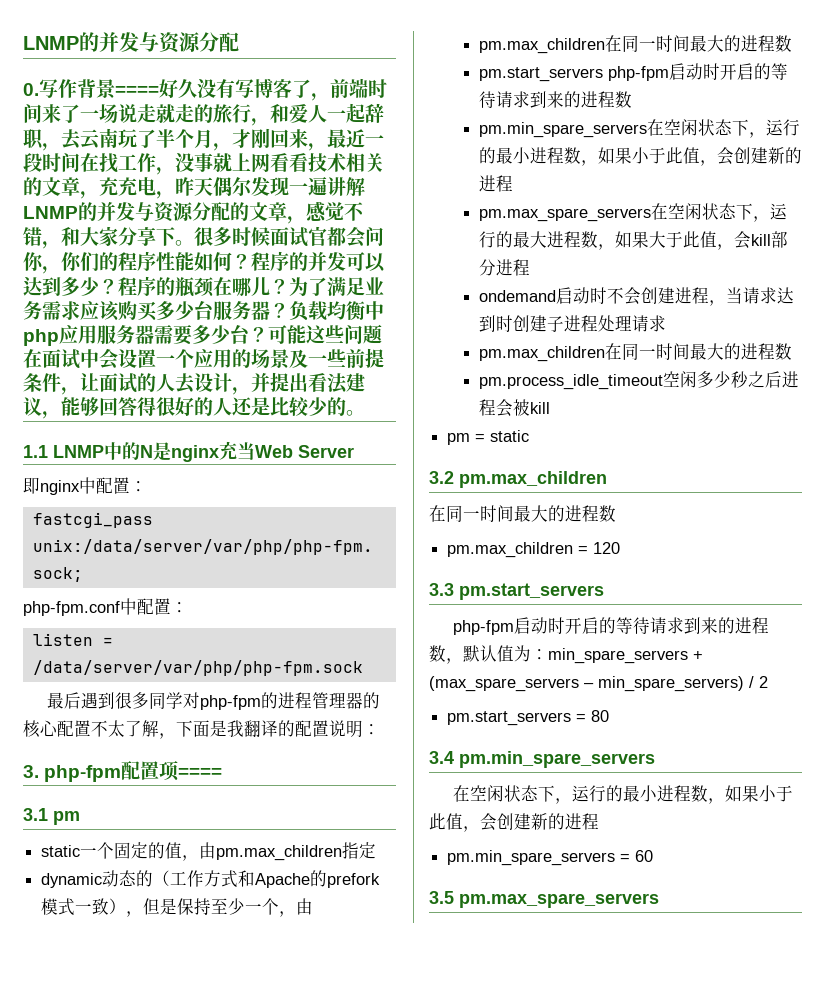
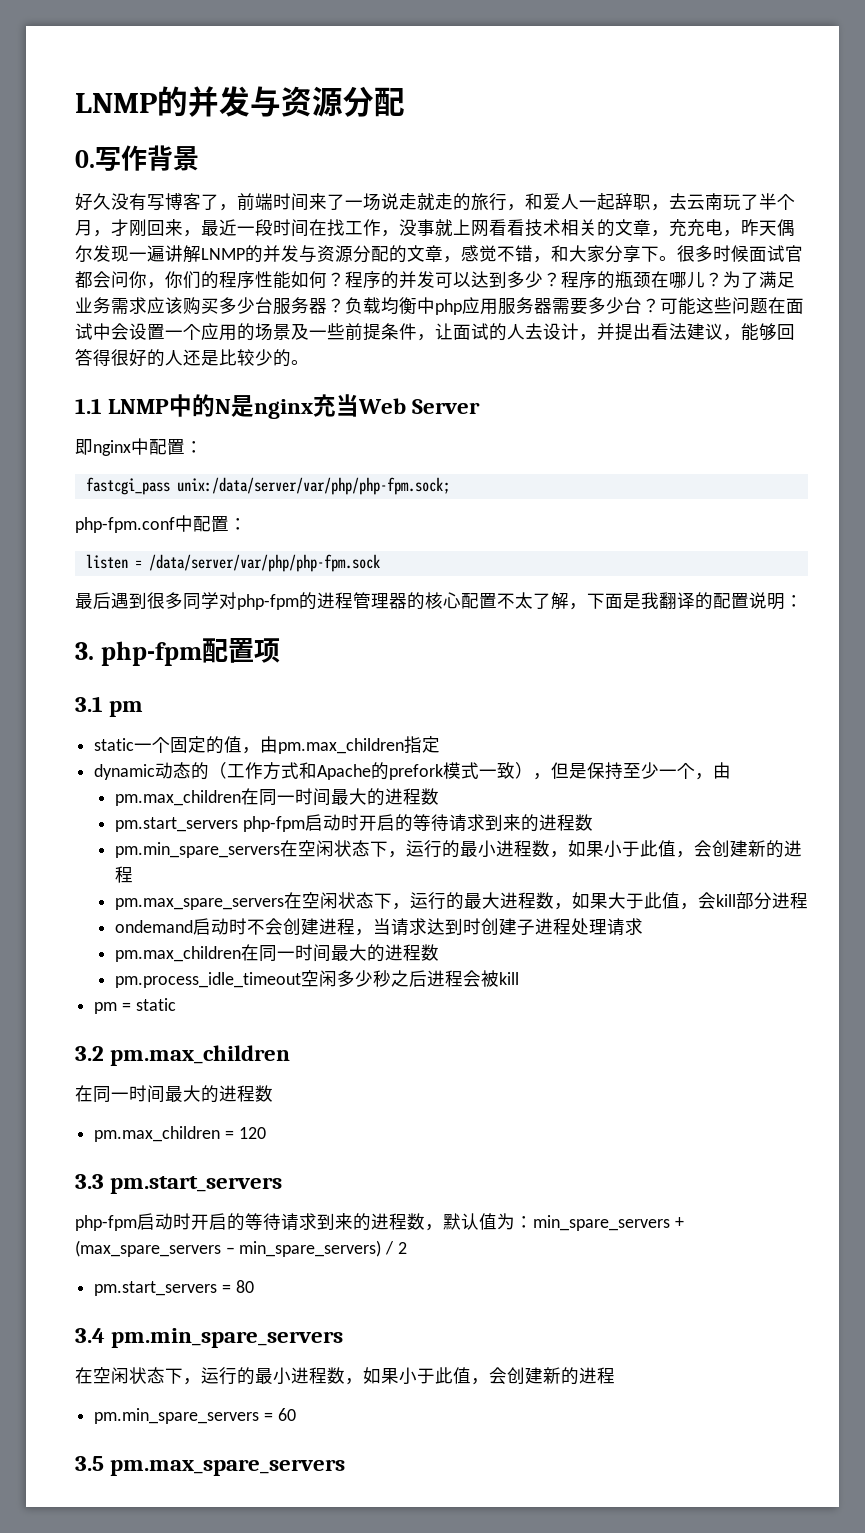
[115,86,159,96] ==== -> (199, 158) //
[178,768,223,778] ==== -> (281, 650) none

